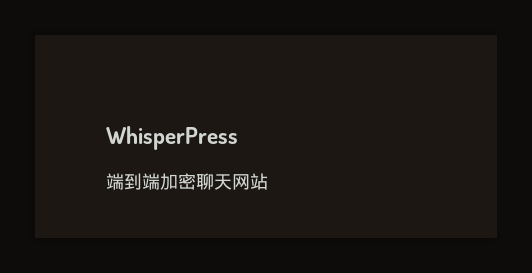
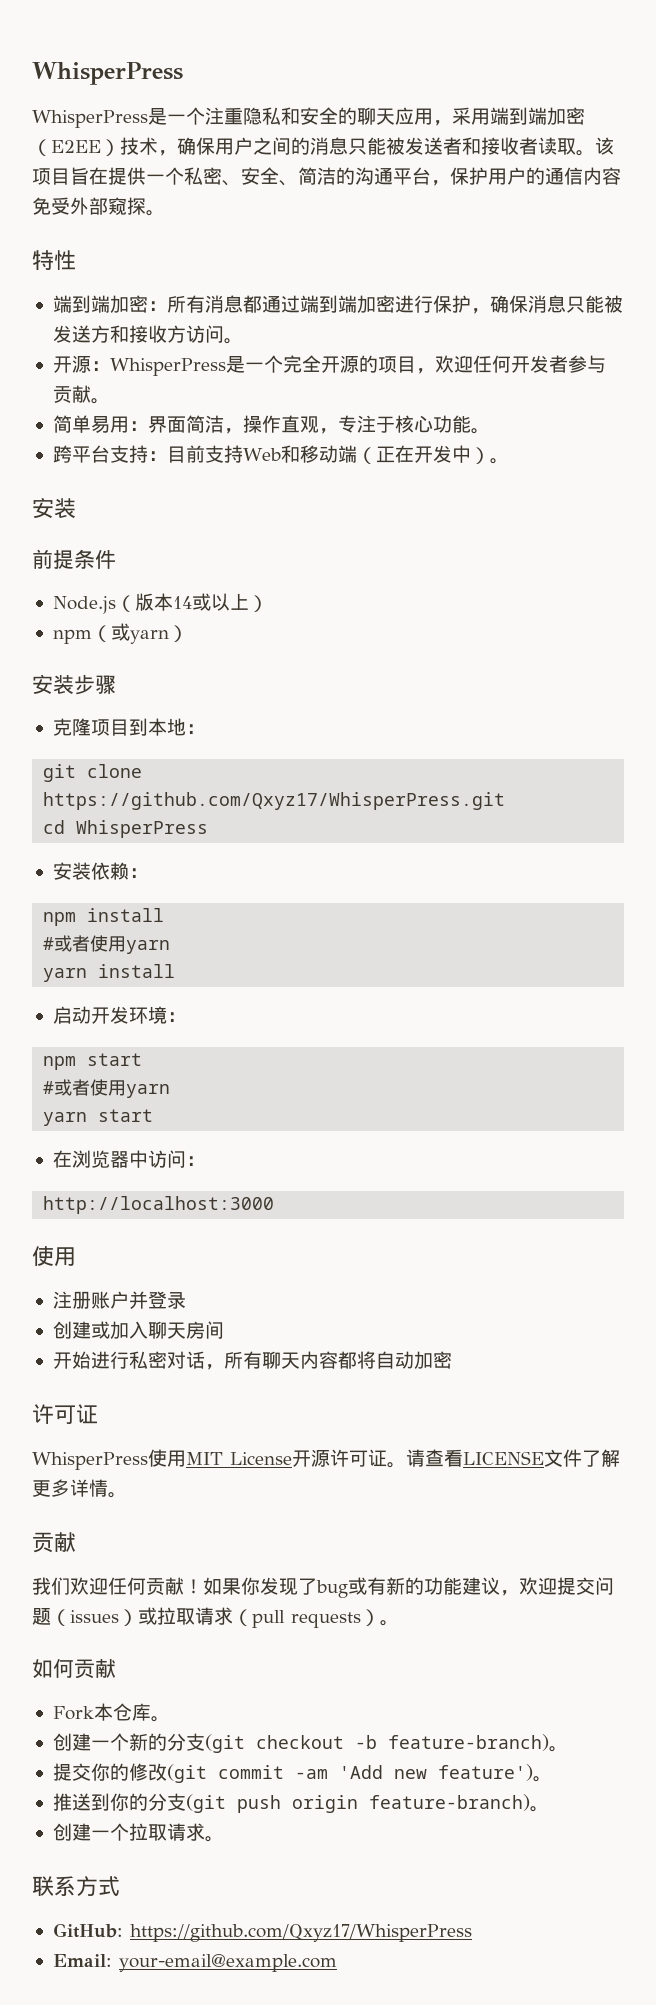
[106,126,238,150] [106,173,268,190] WhisperPress // 端到端加密聊天网站 -> [32,62,183,85] [32,107,585,128] [32,137,614,156] [32,167,621,186] [32,197,165,216] [32,250,76,270] [52,295,623,314] [52,325,243,344] [52,355,606,376] [52,385,110,404] [52,415,490,434] [52,445,509,464] [32,498,76,519] [32,549,116,569] [52,593,268,614] [52,623,188,644] [32,674,116,695] [52,718,205,736] [43,764,143,782] [43,792,506,810] [43,820,209,838] [52,862,148,880] [43,908,165,926] [43,935,171,954] [43,964,176,982] [52,1006,186,1024] [43,1053,143,1070] [43,1079,171,1098] [43,1109,154,1126] [52,1150,205,1168] [43,1196,275,1214] [32,1246,76,1266] [52,1291,186,1309] [52,1321,224,1339] [52,1351,452,1370] [32,1404,98,1424] [32,1449,620,1470] [32,1479,127,1498] [32,1532,76,1553] [32,1577,614,1598] [32,1607,399,1628] [32,1659,116,1679] [52,1703,170,1722] [52,1733,568,1753] [52,1763,552,1783] [52,1793,549,1813] [52,1823,224,1842] [32,1876,120,1896] [52,1923,472,1942] [52,1954,337,1972] WhisperPress // WhisperPress是一个注重隐私和安全的聊天应用，采用端到端加密（E2EE）技术，确保用户之间的消息只能被发送者和接收者读取。该项目旨在提供一个私密、安全、简洁的沟通平台，保护用户的通信内容免受外部窥探。 // 特性 // 端到端加密：所有消息都通过端到端加密进行保护，确保消息只能被发送方和接收方访问。 // 开源：WhisperPress是一个完全开源的项目，欢迎任何开发者参与贡献。 // 简单易用：界面简洁，操作直观，专注于核心功能。 // 跨平台支持：目前支持Web和移动端（正在开发中）。 // 安装 // 前提条件 // Node.js（版本14或以上） // npm（或yarn） // 安装步骤 // 克隆项目到本地： // git clone https://github.com/Qxyz17/WhisperPress.git // cd WhisperPress // 安装依赖： // npm install // #或者使用yarn // yarn install // 启动开发环境： // npm start // #或者使用yarn // yarn start // 在浏览器中访问： // http://localhost:3000 // 使用 // 注册账户并登录 // 创建或加入聊天房间 // 开始进行私密对话，所有聊天内容都将自动加密 // 许可证 // WhisperPress使用MIT License开源许可证。请查看LICENSE文件了解更多详情。 // 贡献 // 我们欢迎任何贡献！如果你发现了bug或有新的功能建议，欢迎提交问题（issues）或拉取请求（pull requests）。 // 如何贡献 // Fork本仓库。 // 创建一个新的分支(git checkout -b feature-branch)。 // 提交你的修改(git commit -am 'Add new feature')。 // 推送到你的分支(git push origin feature-branch)。 // 创建一个拉取请求。 // 联系方式 // GitHub: https://github.com/Qxyz17/WhisperPress // Email: your-email@example.com

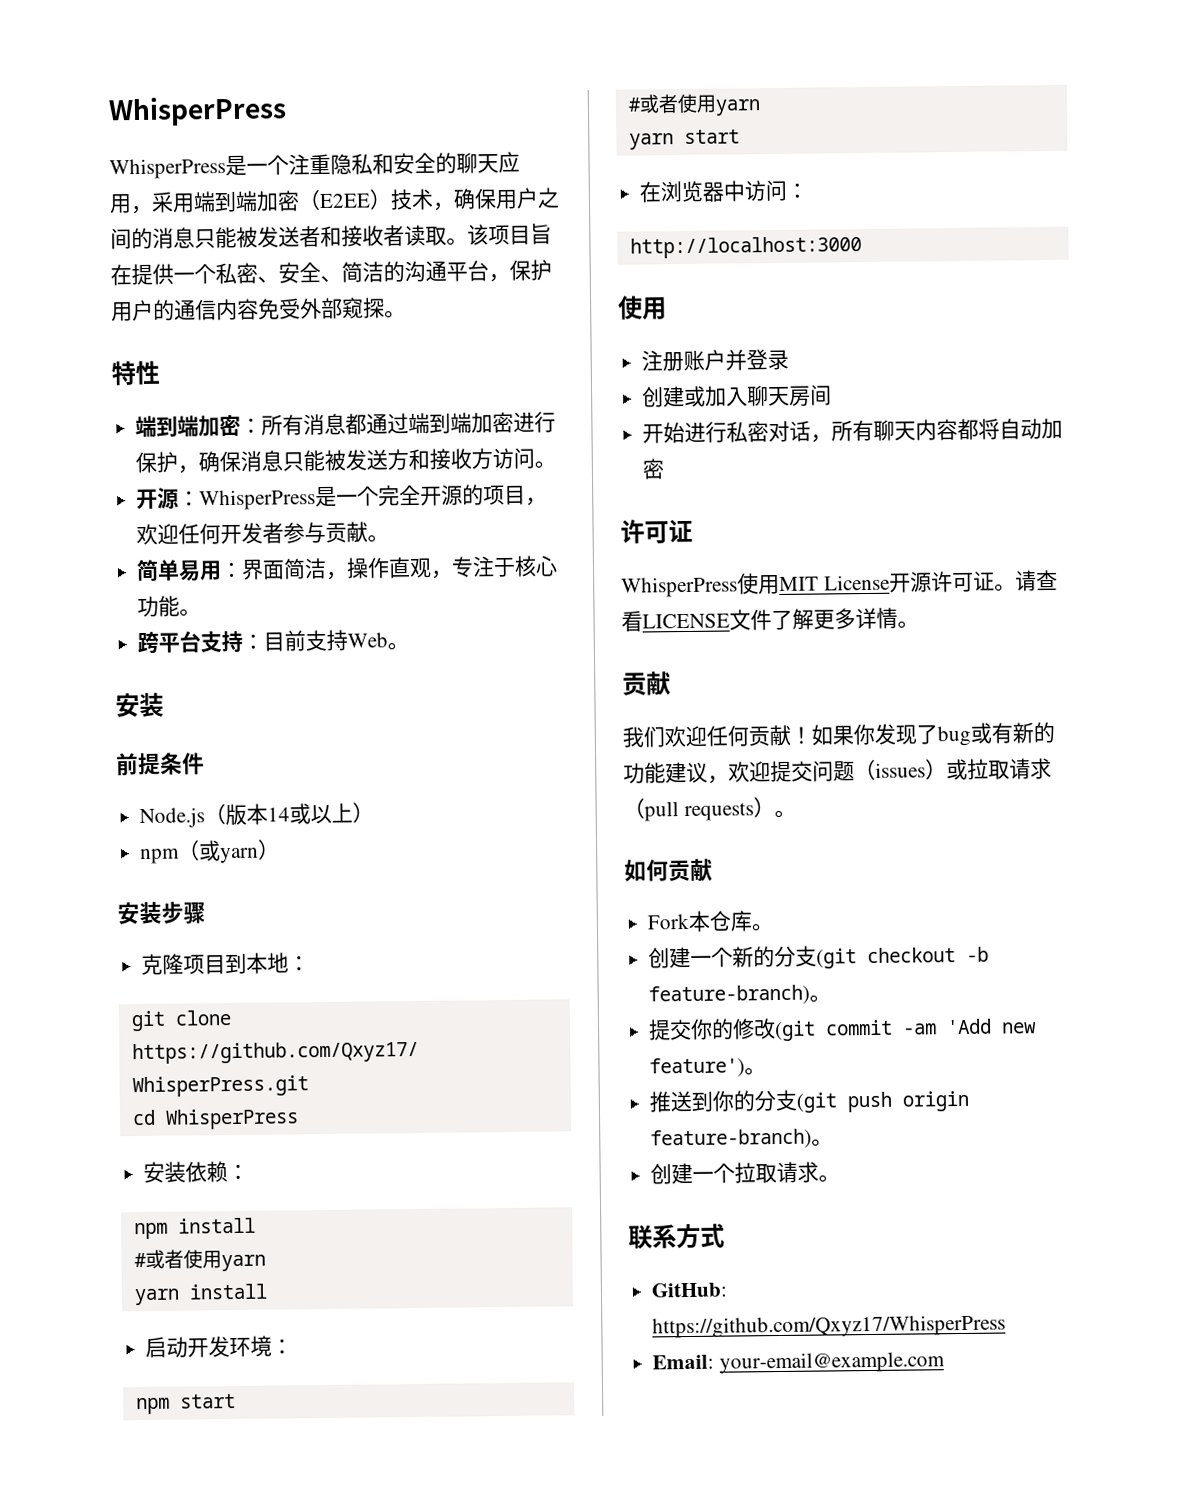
[280,445,490,464] 和移动端（正在开发中） -> (389, 640) none

